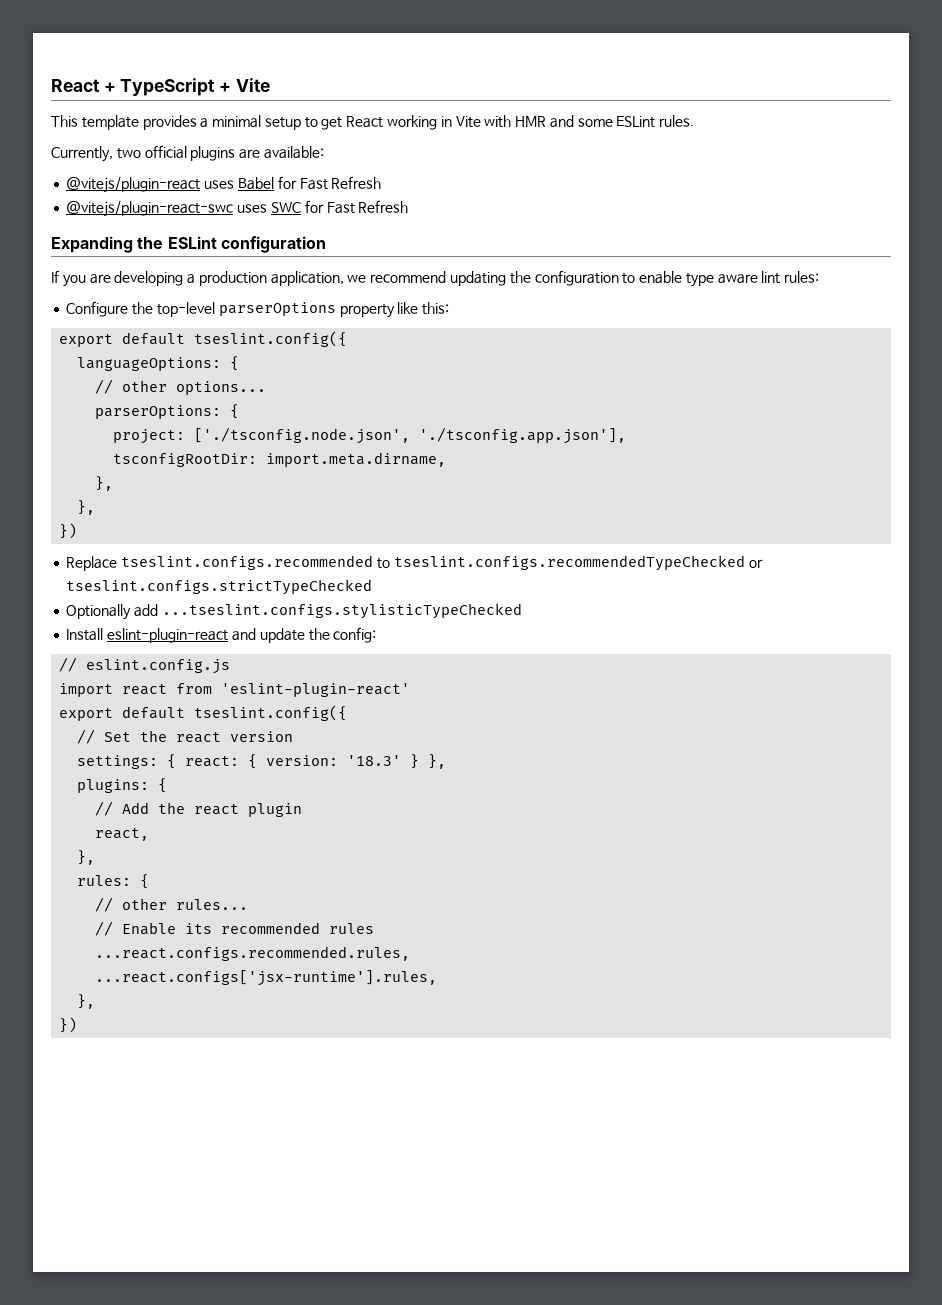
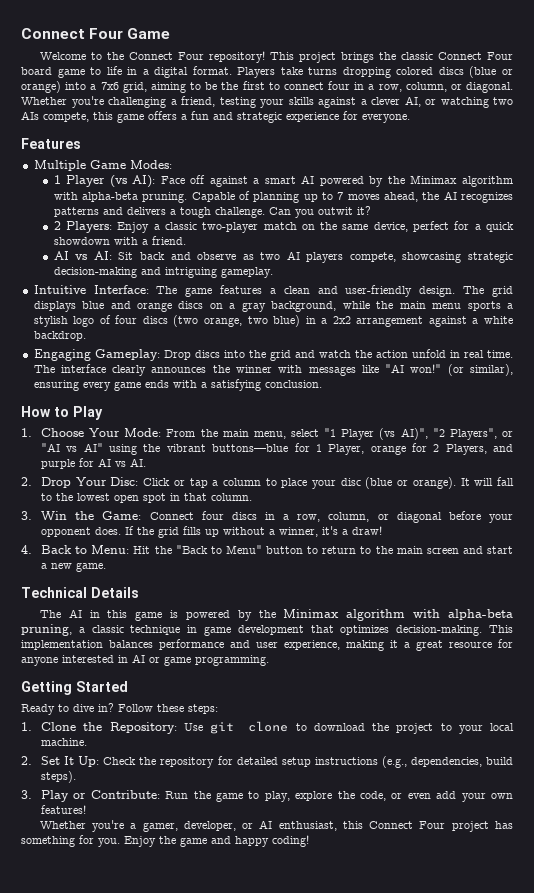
[51,78,270,96] [51,115,695,130] [51,145,324,162] [66,176,382,193] [66,200,409,217] [51,236,326,253] [51,270,820,287] [66,301,450,318] [59,331,348,347] [77,356,240,371] [95,379,267,395] [95,404,240,419] [113,427,627,444] [113,452,447,467] [95,476,114,491] [77,500,96,515] [59,523,78,539] [66,555,763,571] [66,579,373,595] [66,603,522,620] [66,627,377,643] [59,657,231,674] [59,683,411,697] [59,705,348,721] [77,729,294,744] [77,754,447,769] [77,778,168,793] [95,801,303,817] [95,828,150,841] [77,850,96,865] [77,874,150,889] [95,897,249,912] [95,921,375,936] [95,946,411,961] [95,970,438,986] [77,994,96,1009] [59,1017,78,1033] React + TypeScript + Vite // This template provides a minimal setup to get React working in Vite with HMR and some ESLint rules. // Currently, two official plugins are available: // @vitejs/plugin-react uses Babel for Fast Refresh // @vitejs/plugin-react-swc uses SWC for Fast Refresh // Expanding the ESLint configuration // If you are developing a production application, we recommend updating the configuration to enable type aware lint rules: // Configure the top-level parserOptions property like this: // export default tseslint.config({ // languageOptions: { // // other options... // parserOptions: { // project: ['./tsconfig.node.json', './tsconfig.app.json'], // tsconfigRootDir: import.meta.dirname, // }, // }, // }) // Replace tseslint.configs.recommended to tseslint.configs.recommendedTypeChecked or tseslint.configs.strictTypeChecked // Optionally add ...tseslint.configs.stylisticTypeChecked // Install eslint-plugin-react and update the config: // // eslint.config.js // import react from 'eslint-plugin-react' // export default tseslint.config({ // // Set the react version // settings: { react: { version: '18.3' } }, // plugins: { // // Add the react plugin // react, // }, // rules: { // // other rules... // // Enable its recommended rules // ...react.configs.recommended.rules, // ...react.configs['jsx-runtime'].rules, // }, // }) -> [21,28,171,39] [39,51,514,63] [21,66,514,78] [21,81,514,93] [21,96,513,108] [21,111,410,123] [21,138,81,149] [33,160,172,171] [53,175,514,188] [53,191,514,203] [53,206,371,218] [53,221,515,233] [53,236,186,245] [53,251,513,263] [53,267,273,278] [33,285,514,297] [33,301,513,312] [33,315,513,327] [33,331,86,341] [33,349,513,361] [33,364,514,376] [33,379,322,391] [21,406,103,420] [21,428,514,440] [41,443,514,455] [41,458,147,469] [21,477,515,489] [41,493,253,503] [21,511,513,523] [41,526,383,538] [21,545,513,554] [41,562,107,572] [21,587,139,598] [39,609,513,621] [21,624,513,636] [21,639,513,651] [21,654,269,666] [21,681,128,695] [21,703,218,715] [21,721,514,734] [41,738,88,746] [21,756,513,768] [41,771,77,783] [21,790,513,802] [41,805,87,814] [39,820,514,832] [21,835,309,847] Connect Four Game // Welcome to the Connect Four repository! This project brings the classic Connect Four board game to life in a digital format. Players take turns dropping colored discs (blue or orange) into a 7x6 grid, aiming to be the first to connect four in a row, column, or diagonal. Whether you're challenging a friend, testing your skills against a clever AI, or watching two AIs compete, this game offers a fun and strategic experience for everyone. // Features // Multiple Game Modes: // 1 Player (vs AI): Face off against a smart AI powered by the Minimax algorithm with alpha-beta pruning. Capable of planning up to 7 moves ahead, the AI recognizes patterns and delivers a tough challenge. Can you outwit it? // 2 Players: Enjoy a classic two-player match on the same device, perfect for a quick showdown with a friend. // AI vs AI: Sit back and observe as two AI players compete, showcasing strategic decision-making and intriguing gameplay. // Intuitive Interface: The game features a clean and user-friendly design. The grid displays blue and orange discs on a gray background, while the main menu sports a stylish logo of four discs (two orange, two blue) in a 2x2 arrangement against a white backdrop. // Engaging Gameplay: Drop discs into the grid and watch the action unfold in real time. The interface clearly announces the winner with messages like "AI won!" (or similar), ensuring every game ends with a satisfying conclusion. // How to Play // 1. Choose Your Mode: From the main menu, select "1 Player (vs AI)", "2 Players", or "AI vs AI" using the vibrant buttons—blue for 1 Player, orange for 2 Players, and purple for AI vs AI. // 2. Drop Your Disc: Click or tap a column to place your disc (blue or orange). It will fall to the lowest open spot in that column. // 3. Win the Game: Connect four discs in a row, column, or diagonal before your opponent does. If the grid fills up without a winner, it's a draw! // 4. Back to Menu: Hit the "Back to Menu" button to return to the main screen and start a new game. // Technical Details // The AI in this game is powered by the Minimax algorithm with alpha-beta pruning, a classic technique in game development that optimizes decision-making. This implementation balances performance and user experience, making it a great resource for anyone interested in AI or game programming. // Getting Started // Ready to dive in? Follow these steps: // 1. Clone the Repository: Use git clone to download the project to your local machine. // 2. Set It Up: Check the repository for detailed setup instructions (e.g., dependencies, build steps). // 3. Play or Contribute: Run the game to play, explore the code, or even add your own features! // Whether you're a gamer, developer, or AI enthusiast, this Connect Four project has something for you. Enjoy the game and happy coding!

